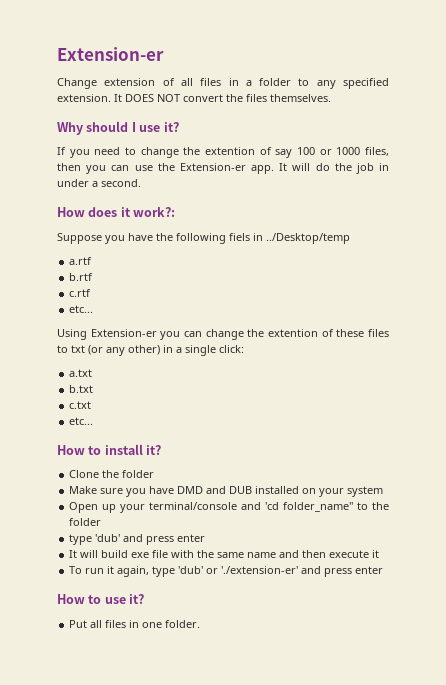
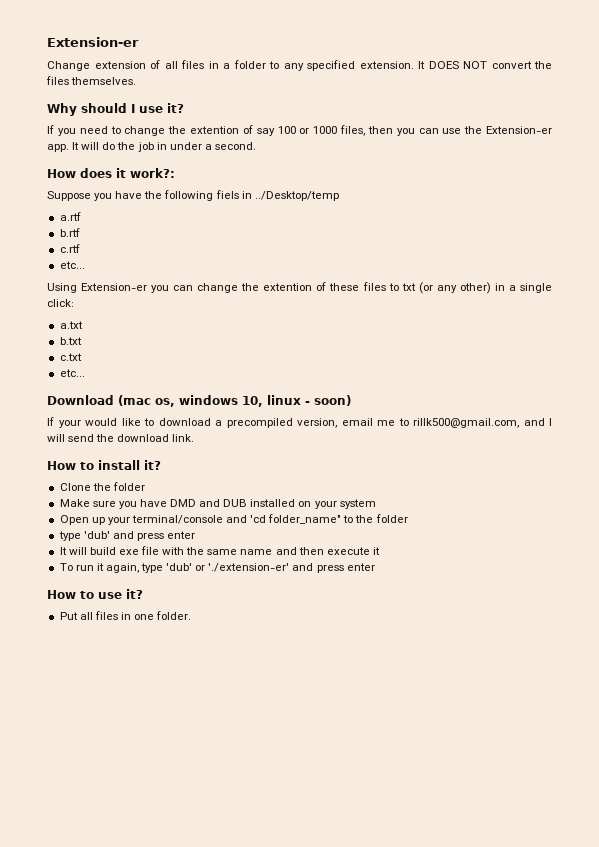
(94, 421) none -> [47,395,351,407] [47,417,552,428] [47,434,195,442] // Download (mac os, windows 10, linux - soon) // If your would like to download a precompiled version, email me to rillk500@gmail.com, and I will send the download link.

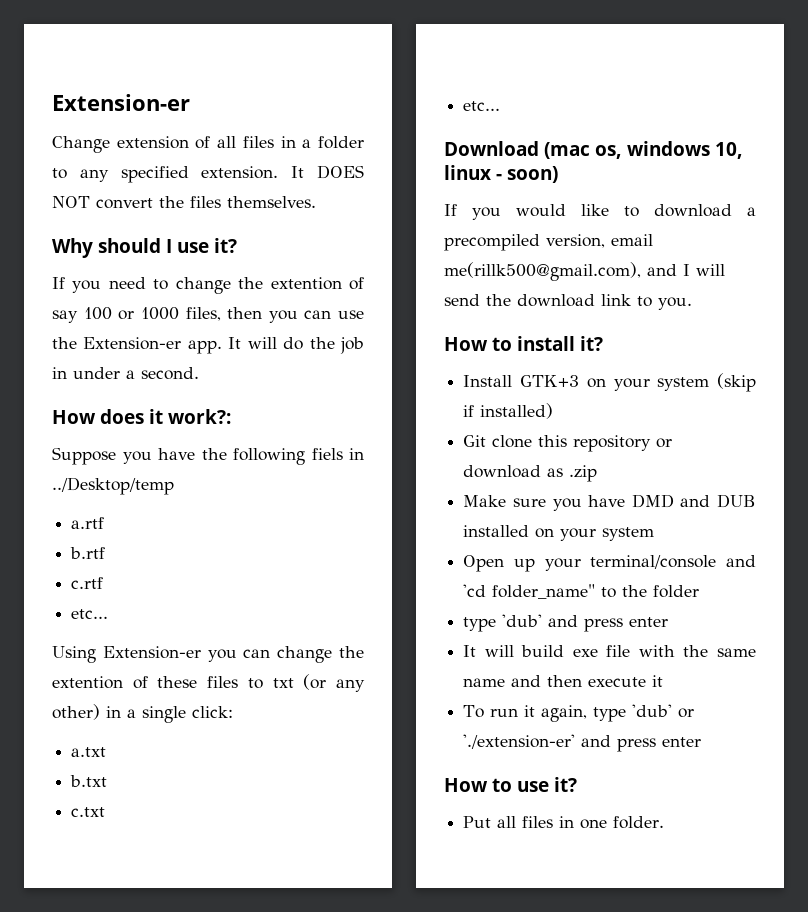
[58,420,81,428] your -> [472,207,501,220] you
[377,418,519,428] me to rillk500@gmail.com, -> [444,262,641,281] me(rillk500@gmail.com),
[172,434,195,442] link. -> [601,294,692,310] link to you.
[59,482,145,491] Clone the folder -> [463,373,756,392] [463,403,554,419] [463,435,673,452] [463,465,598,482] Install GTK+3 on your system (skip if installed) // Git clone this repository or download as .zip

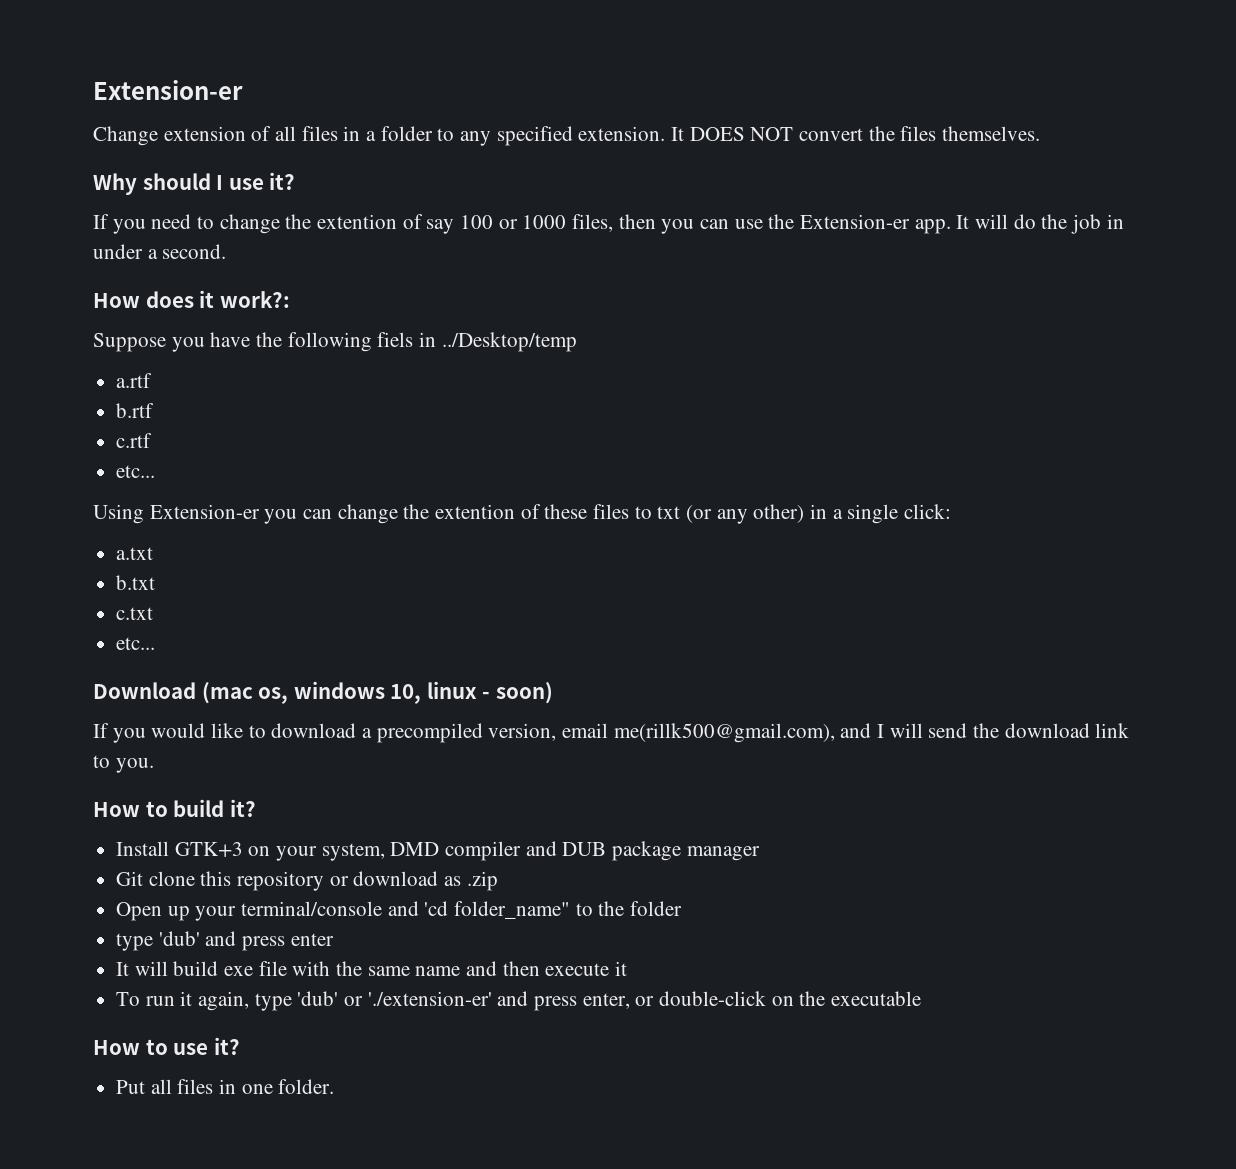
[517,336,575,351] install -> [173,799,225,817] build
[657,373,756,392] [463,403,554,419] system (skip if installed) -> [321,841,760,861] system, DMD compiler and DUB package manager
[463,494,756,511] [463,525,655,541] // Make sure you have DMD and DUB installed on your system -> (498, 881) none
[662,737,702,747] enter -> [582,991,922,1009] enter, or double-click on the executable

